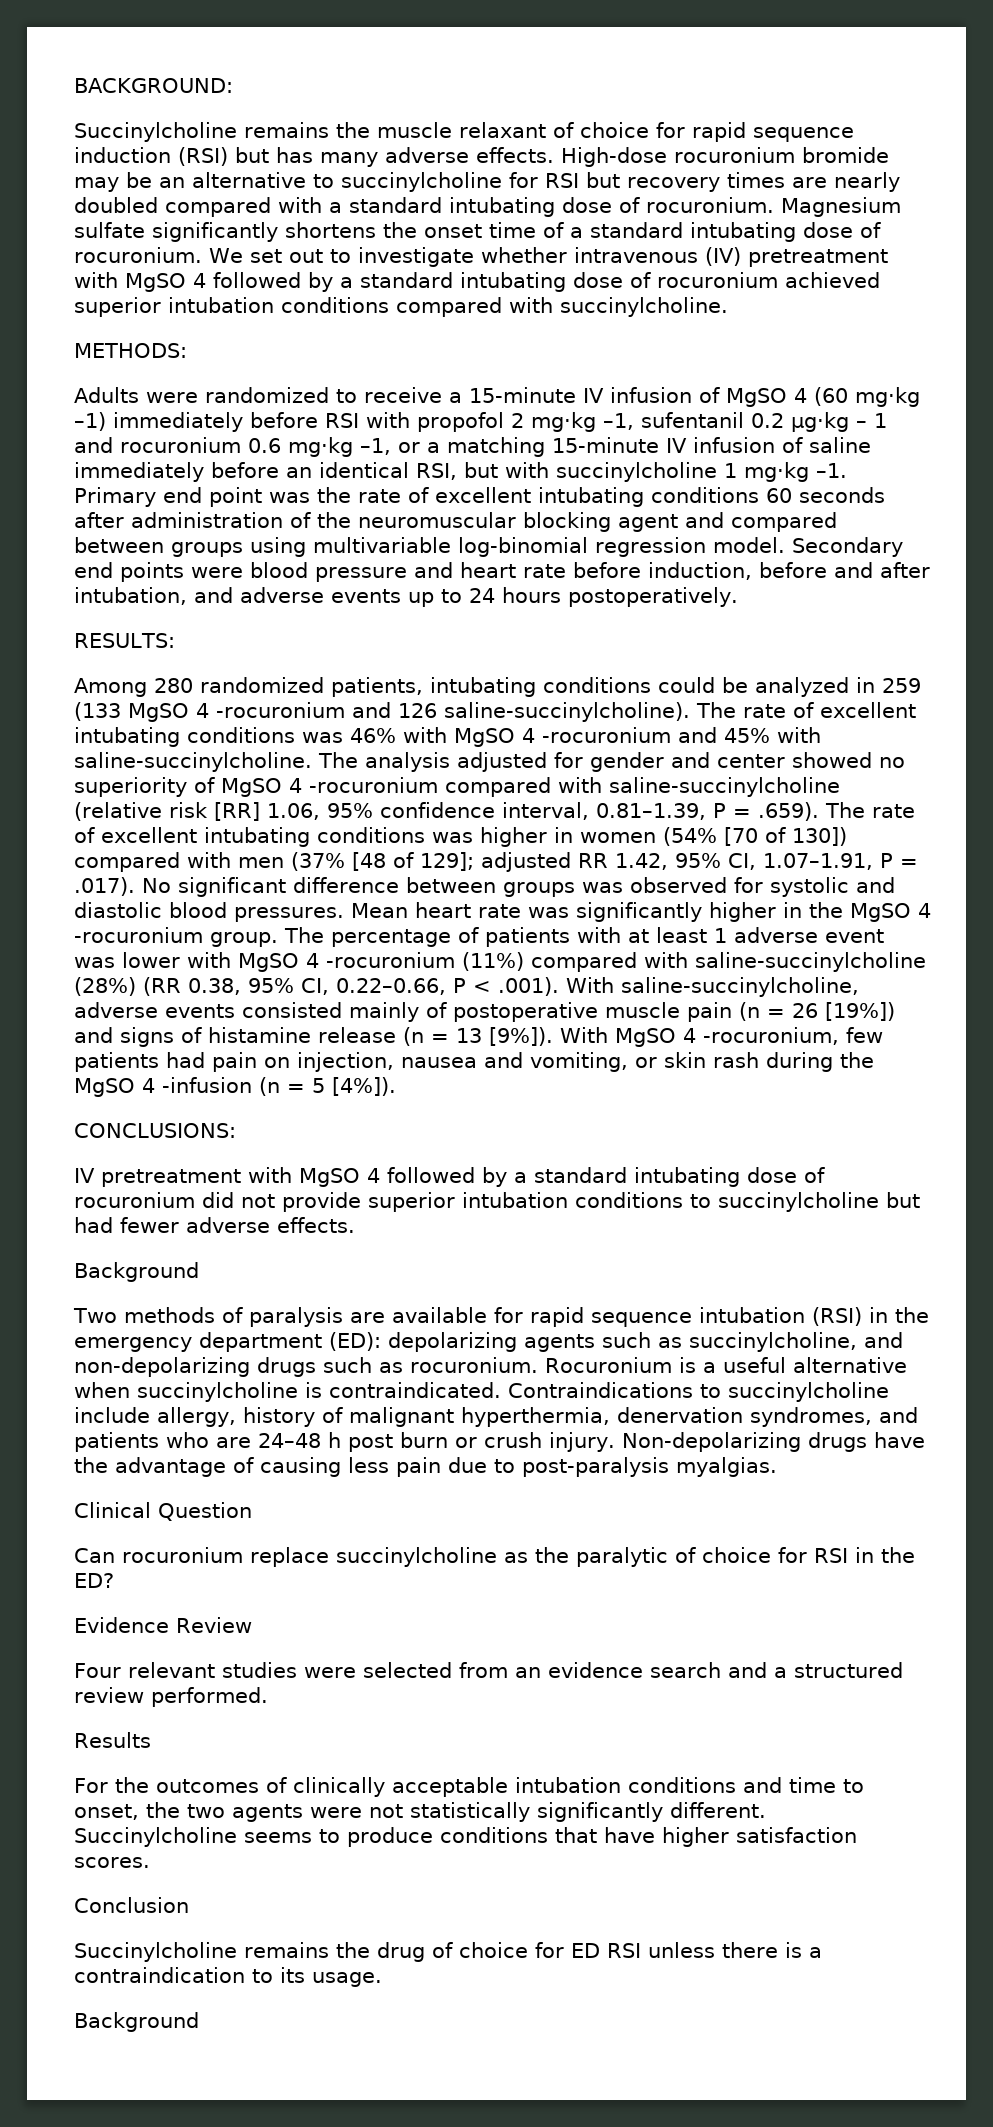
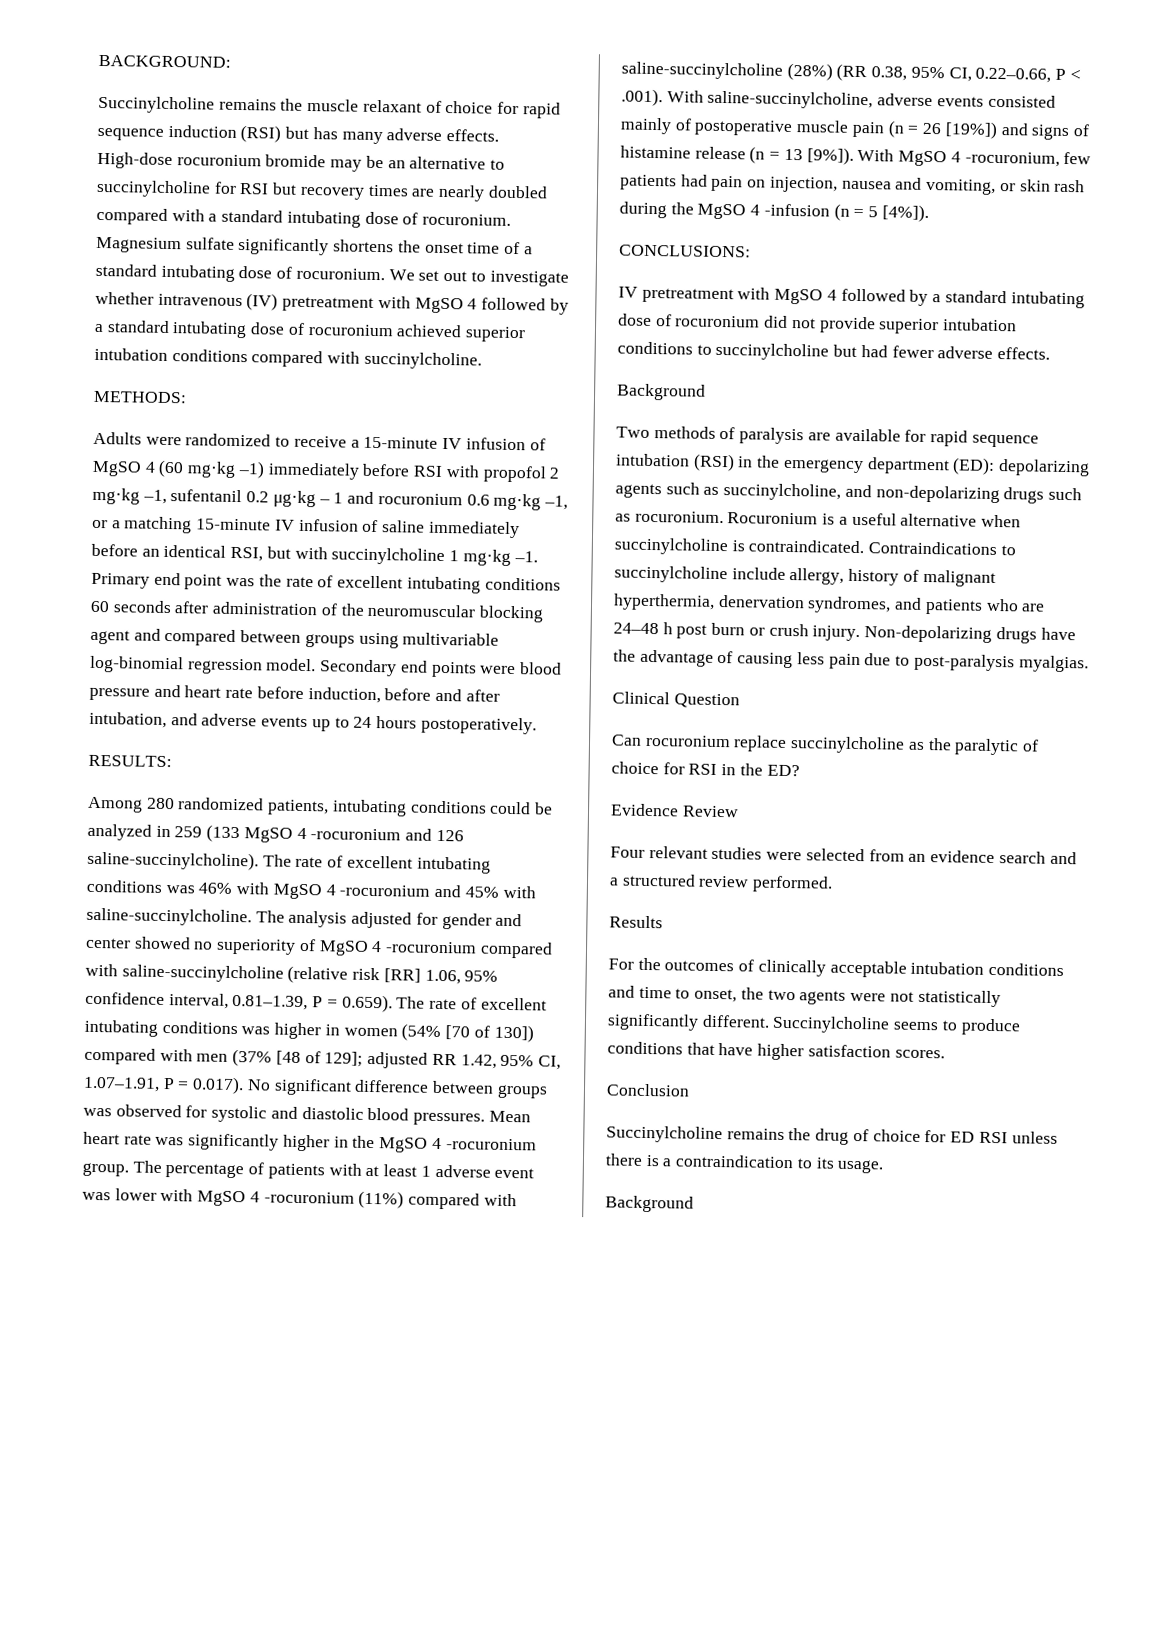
[758,802,819,821] .659). -> [341,994,393,1013] 0.659).
[74,877,135,896] .017). -> [192,1076,245,1095] 0.017).

